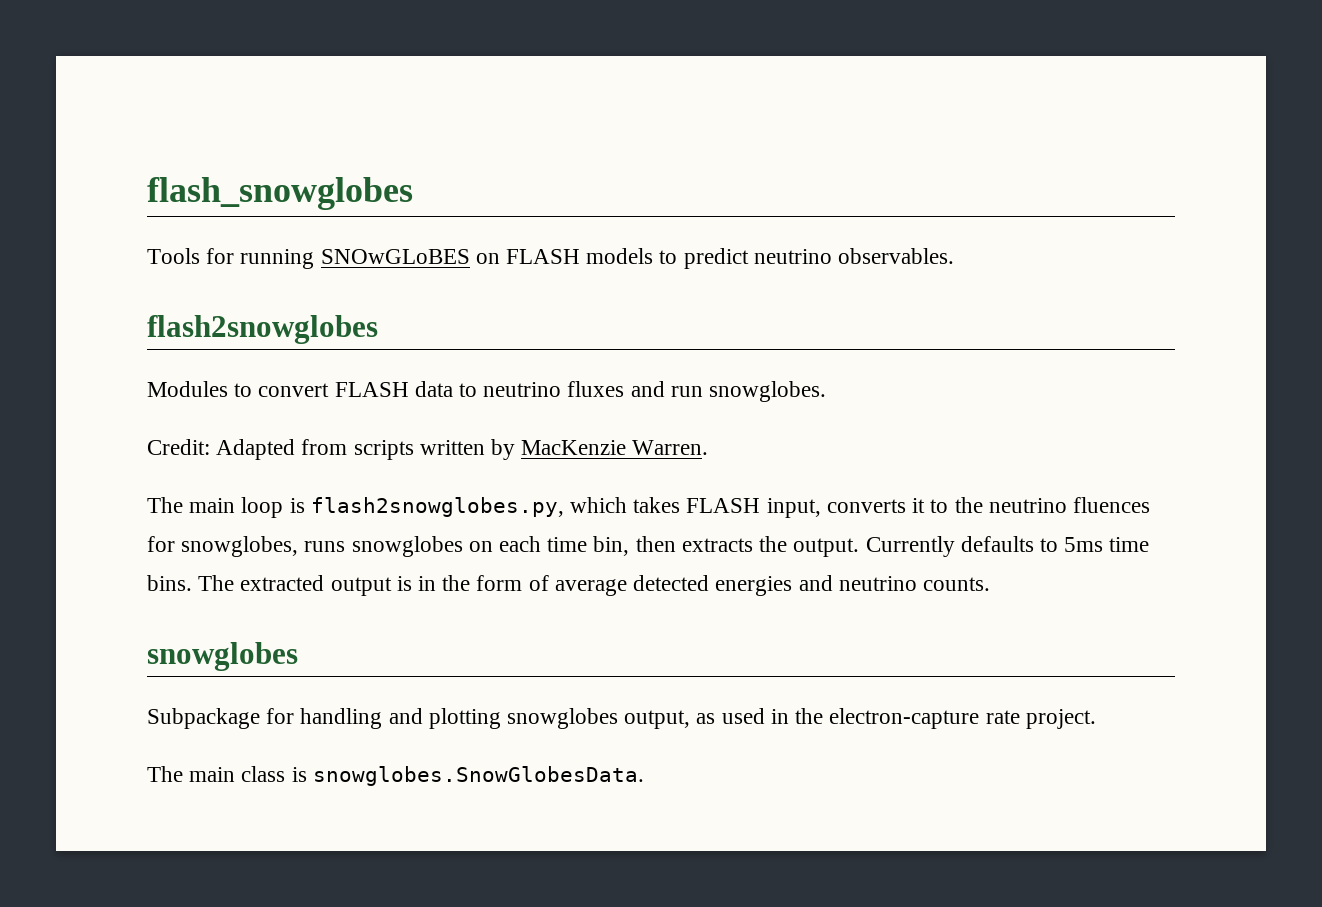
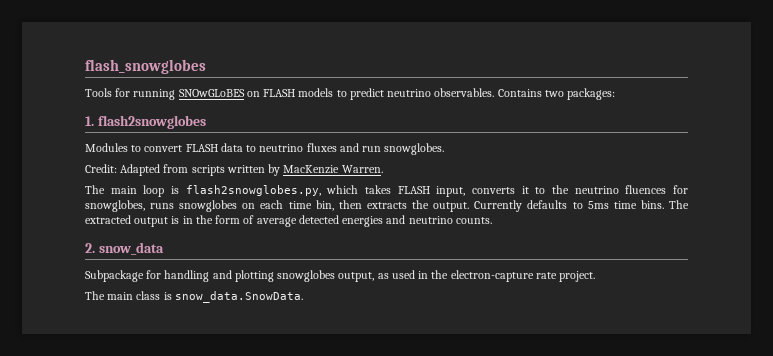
(955, 256) // -> [497,88,616,100] [85,116,94,126] Contains two packages: // 1.
[147,642,298,671] snowglobes -> [85,242,164,255] 2. snow_data
[312,766,644,786] snowglobes.SnowGlobesData. -> [174,291,303,303] snow_data.SnowData.

